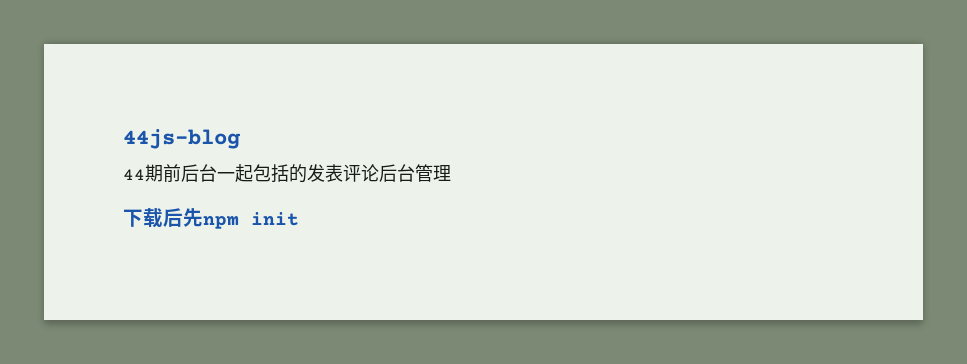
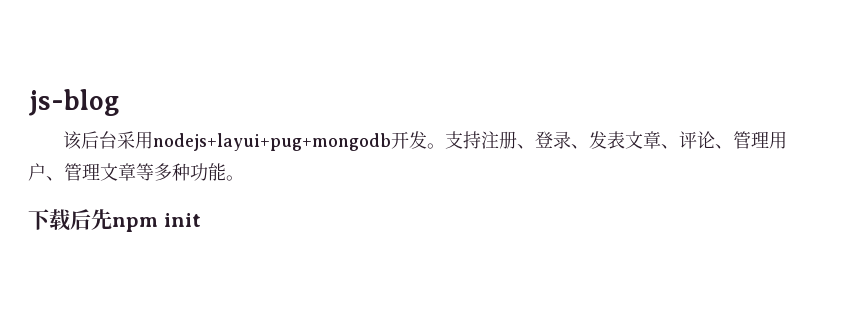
[123,129,241,149] [123,164,451,183] 44js-blog // 44期前后台一起包括的发表评论后台管理 -> [28,89,119,116] [63,131,788,151] [28,163,244,181] js-blog // 该后台采用nodejs+layui+pug+mongodb开发。支持注册、登录、发表文章、评论、管理用户、管理文章等多种功能。

